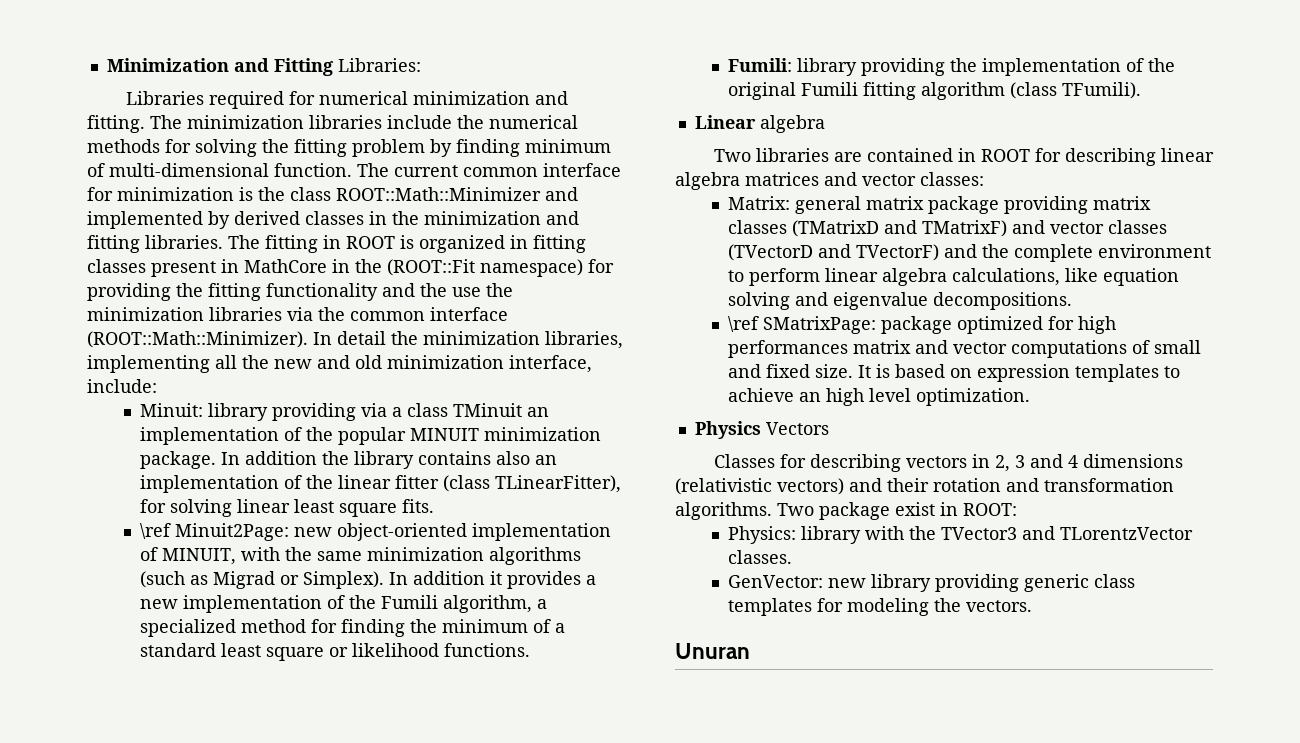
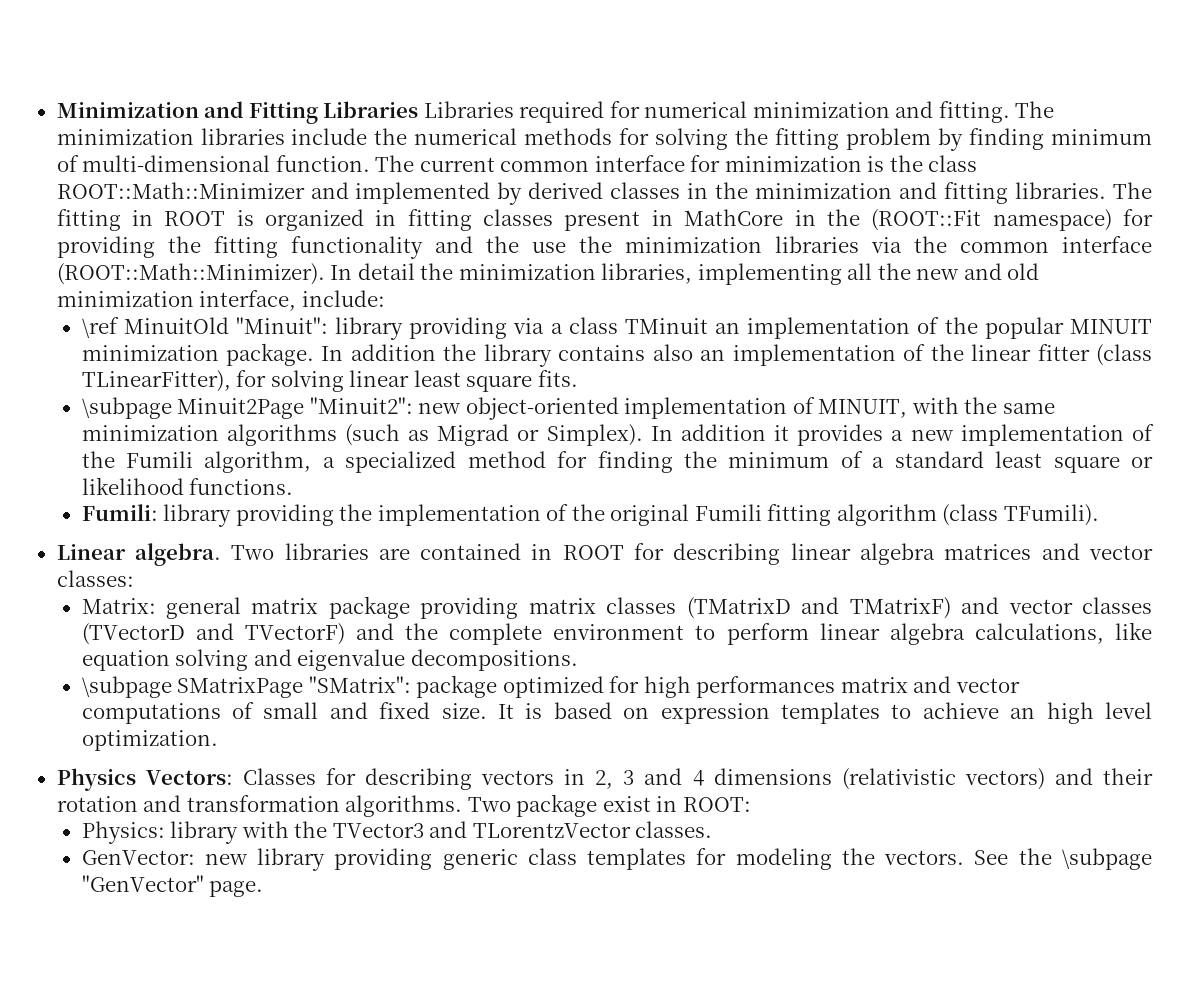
[337,58,421,72] Libraries: // -> [323,101,419,118] Libraries
[140,403,204,417] Minuit: -> [81,317,328,338] \ref MinuitOld "Minuit":
[140,523,290,541] \ref Minuit2Page: -> [81,397,413,419] \subpage Minuit2Page "Minuit2":
[759,115,825,133] algebra // -> [134,543,221,566] algebra.
[728,316,877,334] \ref SMatrixPage: -> [81,676,411,698] \subpage SMatrixPage "SMatrix":
[765,422,829,435] Vectors // -> [145,770,233,785] Vectors:
[675,643,750,659] // Unuran -> [974,848,1152,870] [81,875,264,897] See the \subpage "GenVector" page.

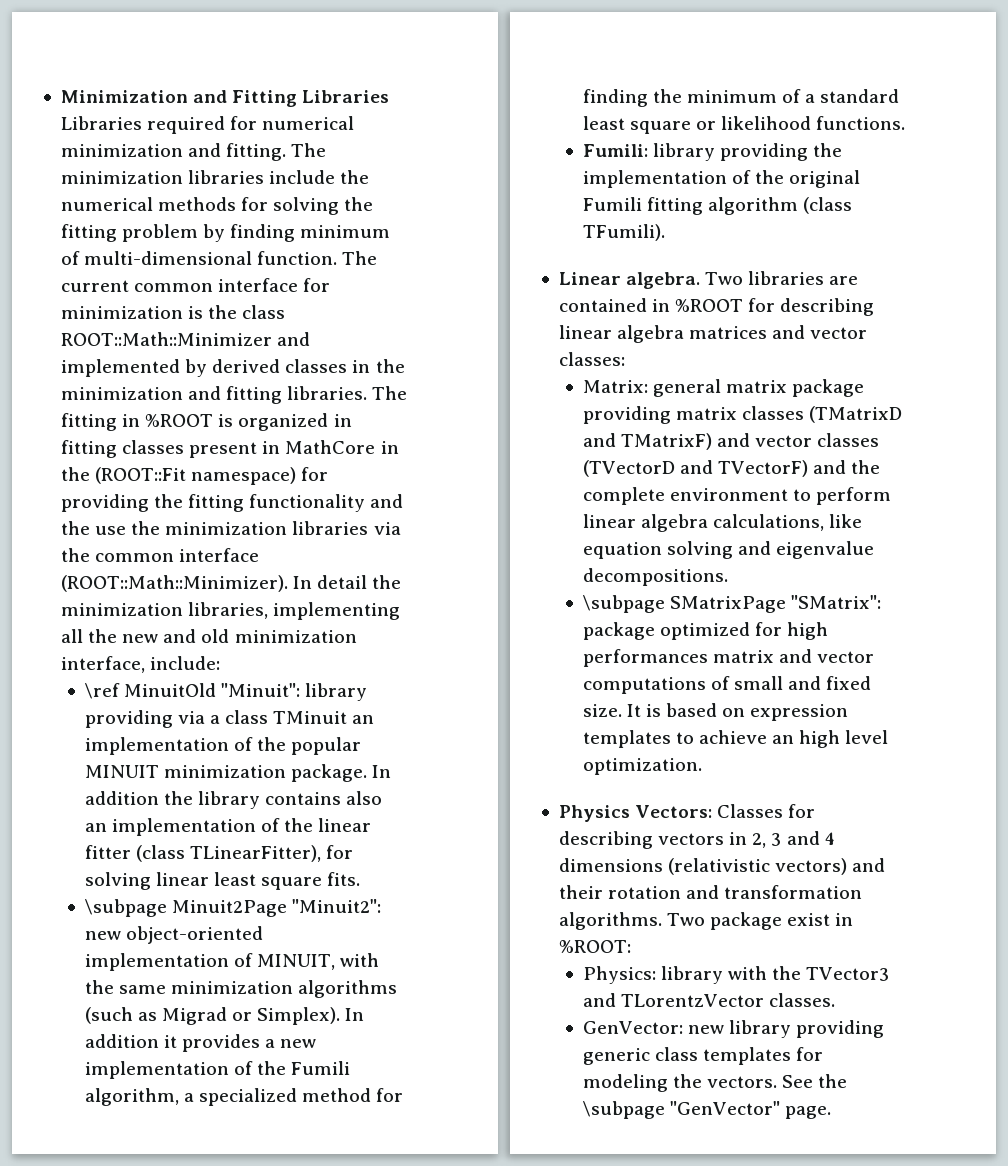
[164,211,226,226] ROOT -> [145,414,214,427] %ROOT
[562,545,624,560] ROOT -> [675,299,744,312] %ROOT
[682,797,751,812] ROOT: -> [558,940,631,953] %ROOT:

